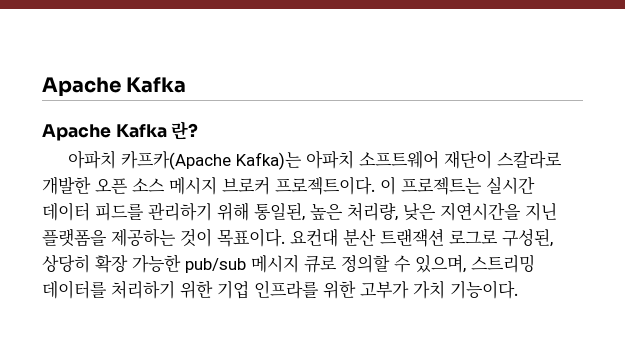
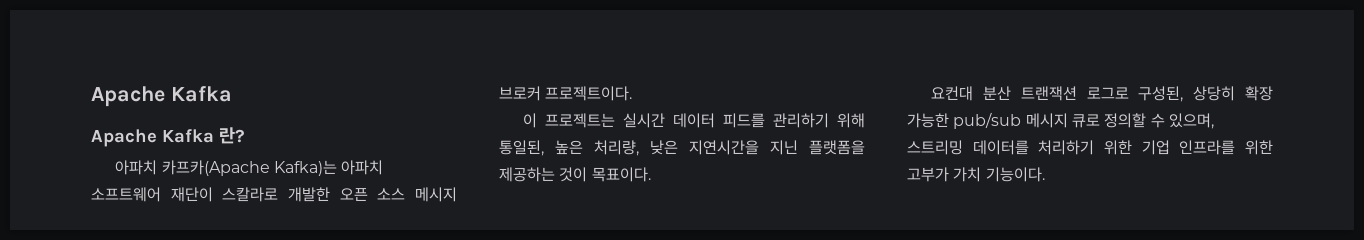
(375, 185) none -> (633, 93) //
(285, 237) none -> (651, 174) //

